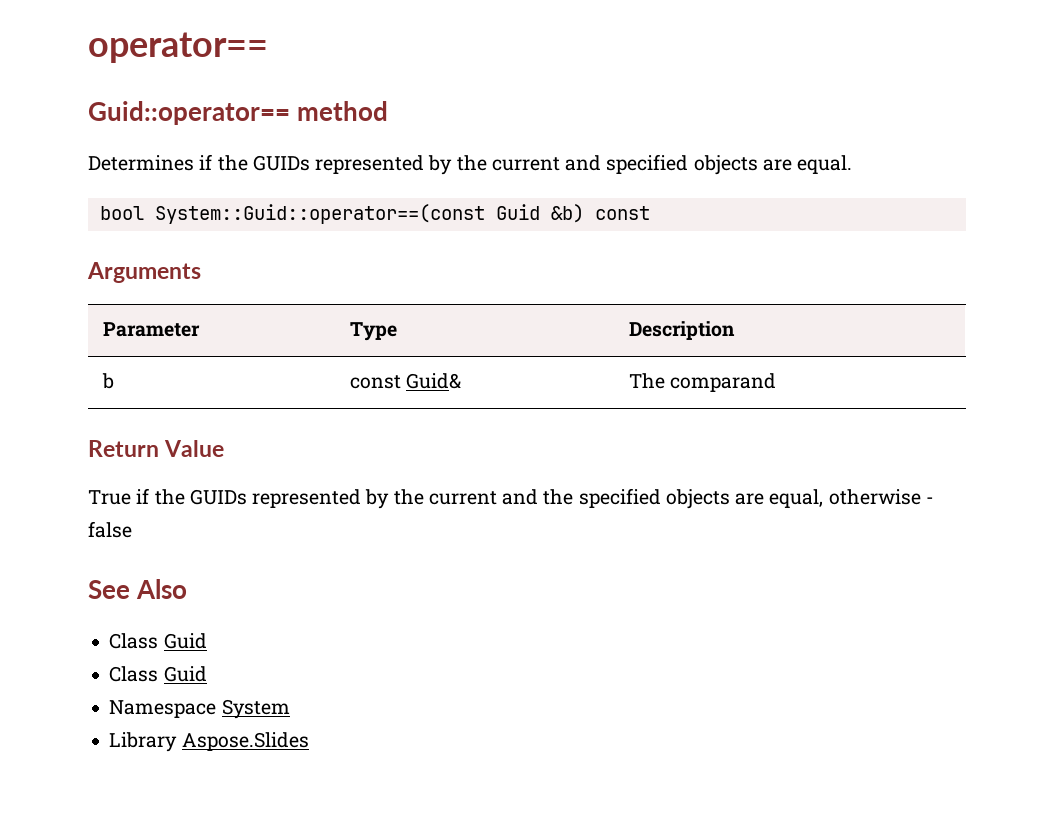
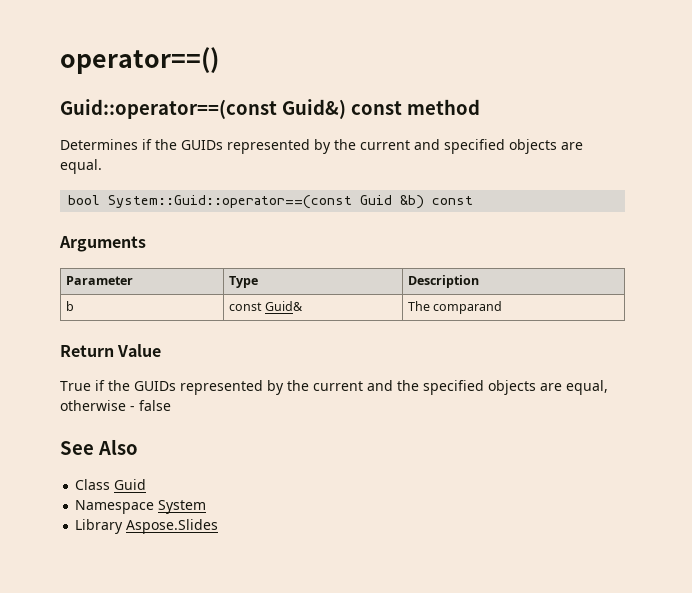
[88,32,268,63] [88,101,290,125] operator== // Guid::operator== -> [60,47,219,74] [60,99,402,119] operator==() // Guid::operator==(const Guid&) const
[109,666,207,682] // Class Guid -> (147, 484) none

